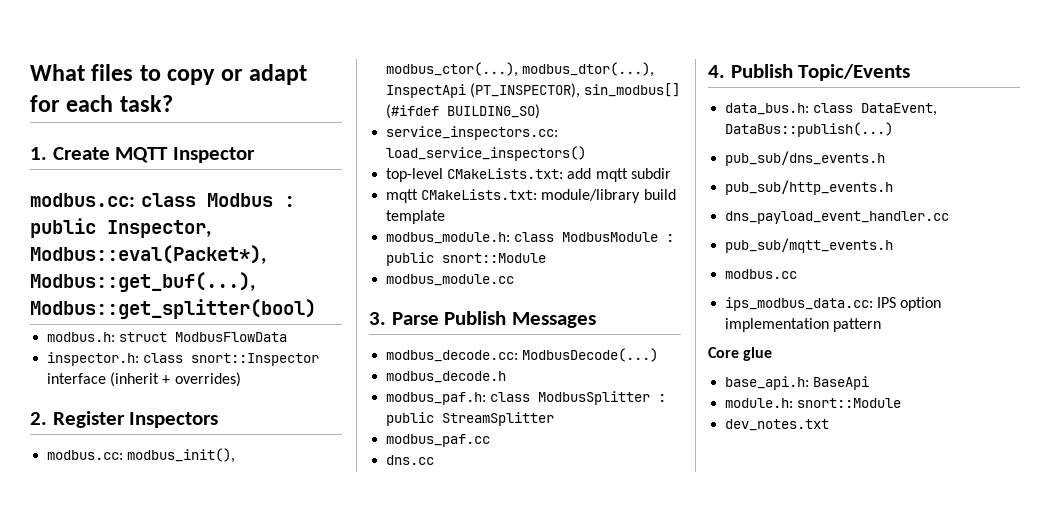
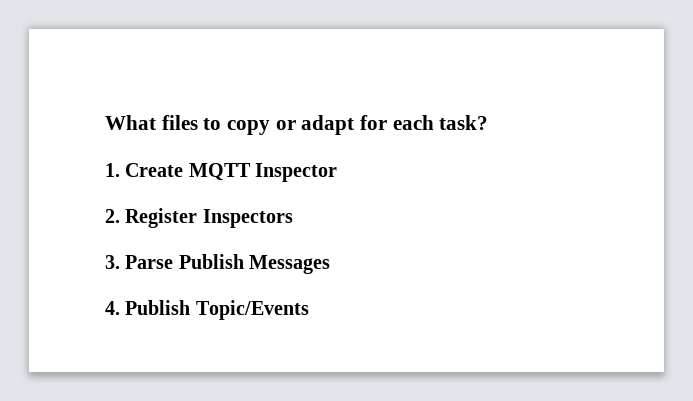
[30,193,295,207] [30,218,211,238] [30,245,266,264] [30,272,255,292] [30,299,316,319] [47,332,288,342] [47,352,320,366] [47,372,241,387] [30,411,219,428] [47,448,236,463] [386,62,655,77] [386,83,681,98] [386,104,541,119] [386,126,559,140] [386,146,587,161] [386,168,671,182] [386,189,676,203] [386,210,446,224] [386,232,675,244] [386,252,547,266] [386,274,515,286] [369,311,597,328] [386,348,659,362] [386,371,507,383] [386,391,667,405] [386,412,555,426] [386,434,491,447] [386,455,435,465] [708,64,911,81] [725,103,938,116] [725,122,894,137] [725,151,886,166] [725,180,894,195] [725,211,950,224] [725,238,894,253] [725,269,798,279] [725,297,942,311] [725,318,882,332] [708,347,773,361] [725,376,870,390] [725,398,902,408] [725,419,830,431] modbus.cc: class Modbus : public Inspector, Modbus::eval(Packet*), Modbus::get_buf(...), Modbus::get_splitter(bool) // modbus.h: struct ModbusFlowData // inspector.h: class snort::Inspector interface (inherit + overrides) // 2. Register Inspectors // modbus.cc: modbus_init(), modbus_ctor(...), modbus_dtor(...), InspectApi (PT_INSPECTOR), sin_modbus[] (#ifdef BUILDING_SO) // service_inspectors.cc: load_service_inspectors() // top-level CMakeLists.txt: add mqtt subdir // mqtt CMakeLists.txt: module/library build template // modbus_module.h: class ModbusModule : public snort::Module // modbus_module.cc // 3. Parse Publish Messages // modbus_decode.cc: ModbusDecode(...) // modbus_decode.h // modbus_paf.h: class ModbusSplitter : public StreamSplitter // modbus_paf.cc // dns.cc // 4. Publish Topic/Events // data_bus.h: class DataEvent, DataBus::publish(...) // pub_sub/dns_events.h // pub_sub/http_events.h // dns_payload_event_handler.cc // pub_sub/mqtt_events.h // modbus.cc // ips_modbus_data.cc: IPS option implementation pattern // Core glue // base_api.h: BaseApi // module.h: snort::Module // dev_notes.txt -> [105,208,293,228] [105,254,331,274] [105,300,309,320] 2. Register Inspectors // 3. Parse Publish Messages // 4. Publish Topic/Events

